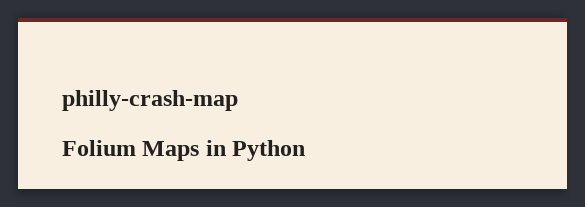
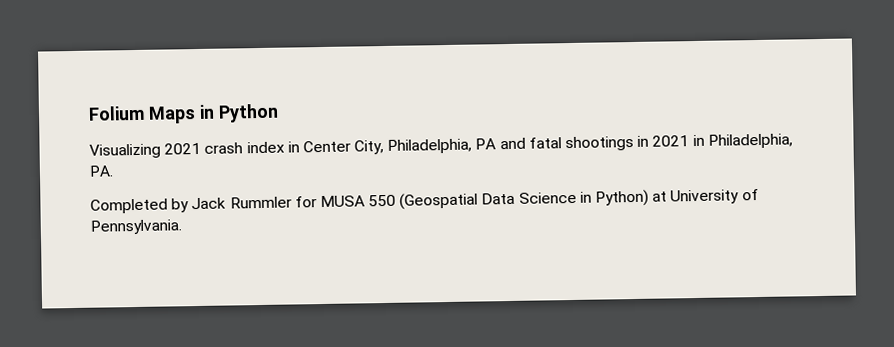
[62,90,238,111] philly-crash-map // -> (88, 113) none
(306, 150) none -> [89,133,793,159] [89,165,114,177] [90,189,759,214] [90,219,182,235] // Visualizing 2021 crash index in Center City, Philadelphia, PA and fatal shootings in 2021 in Philadelphia, PA. // Completed by Jack Rummler for MUSA 550 (Geospatial Data Science in Python) at University of Pennsylvania.

